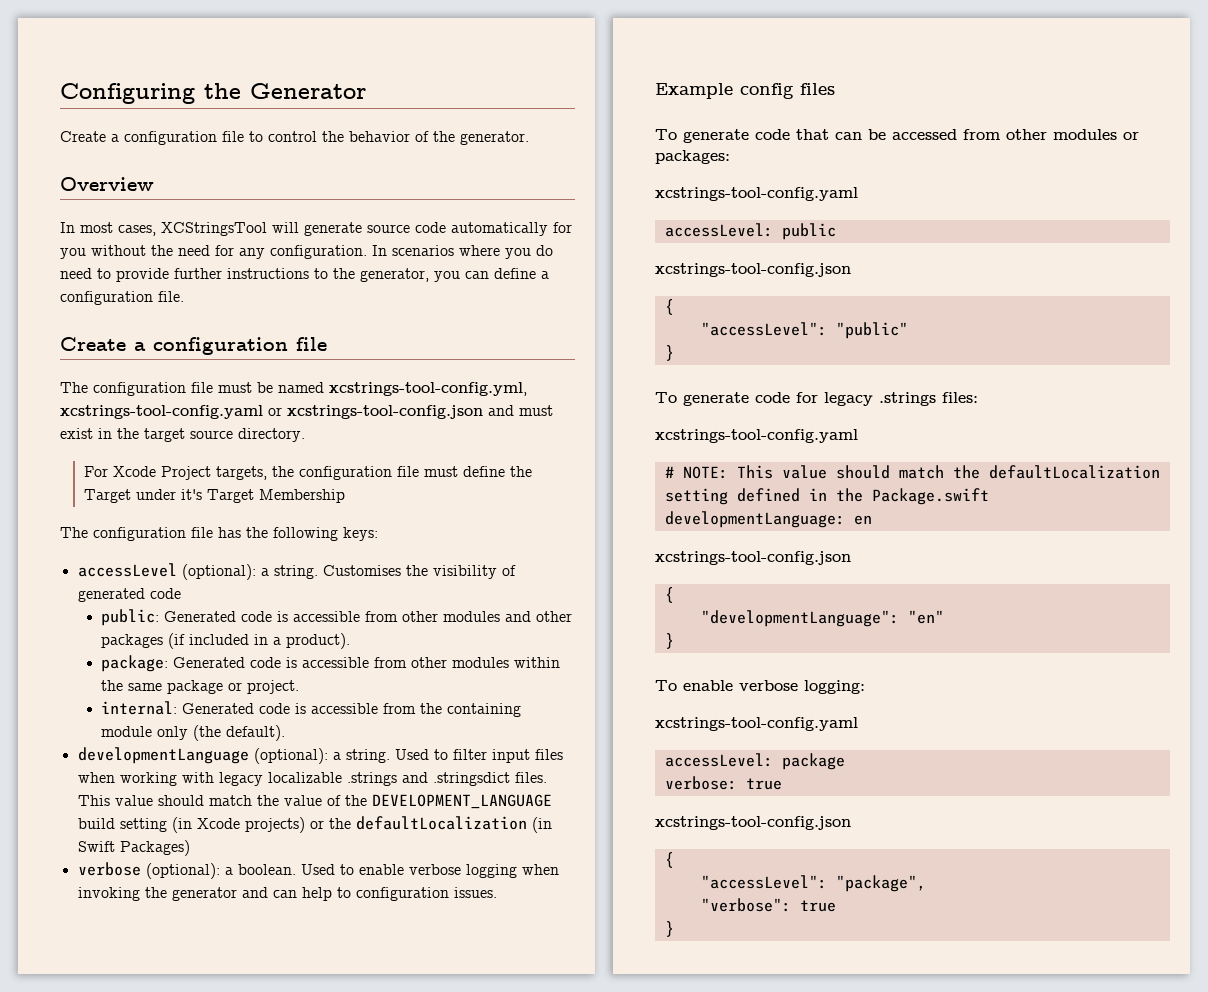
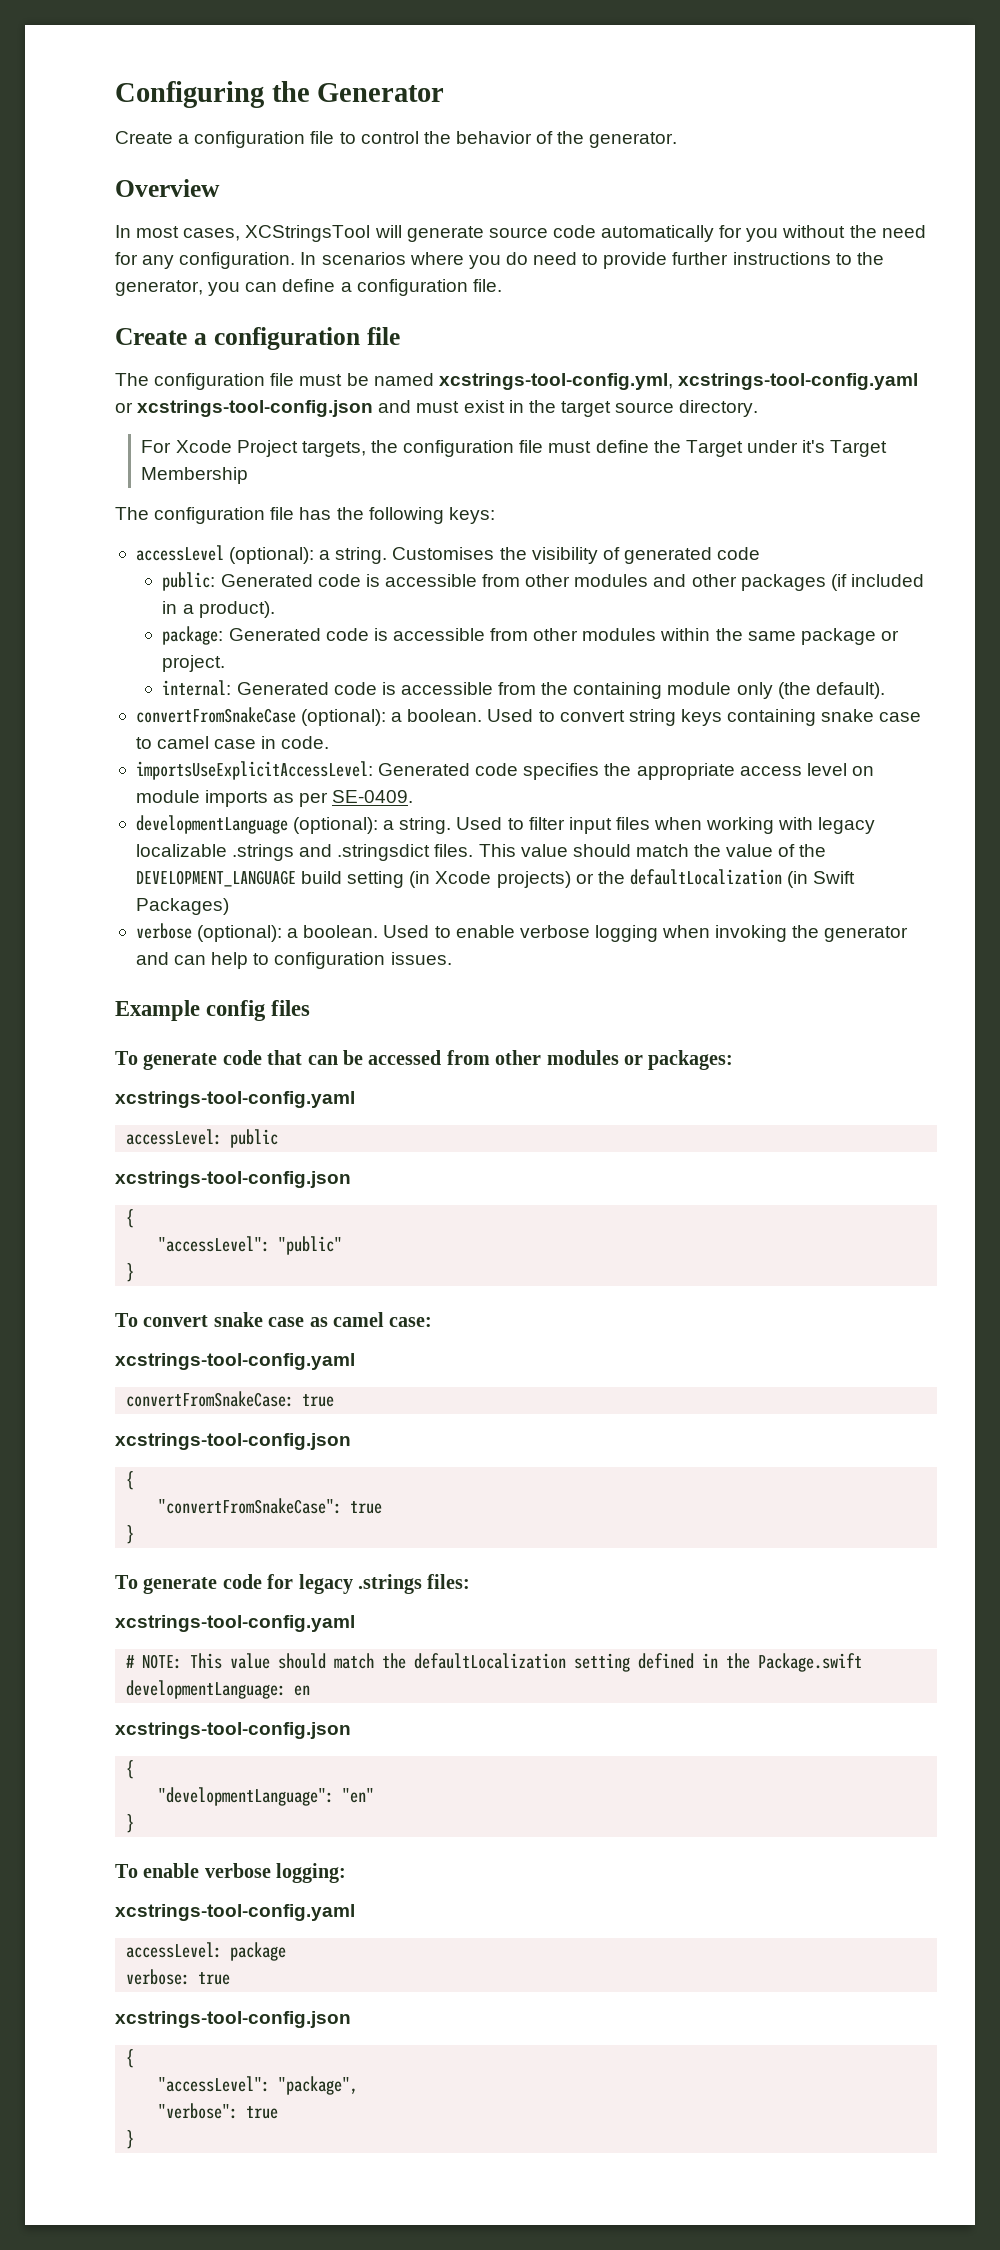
(286, 733) none -> [135,707,922,726] [135,736,330,749] [135,761,874,780] [135,790,414,807] // convertFromSnakeCase (optional): a boolean. Used to convert string keys containing snake case to camel case in code. // importsUseExplicitAccessLevel: Generated code specifies the appropriate access level on module imports as per SE-0409.
(674, 353) none -> [115,1312,433,1327] [115,1353,355,1370] [126,1391,335,1407] [115,1433,351,1450] [126,1471,135,1490] [158,1498,383,1514] [126,1525,135,1544] // To convert snake case as camel case: // xcstrings-tool-config.yaml // convertFromSnakeCase: true // xcstrings-tool-config.json // { // "convertFromSnakeCase": true // }

